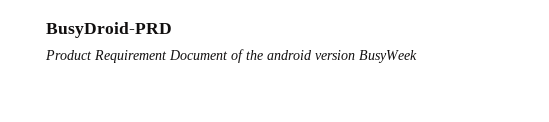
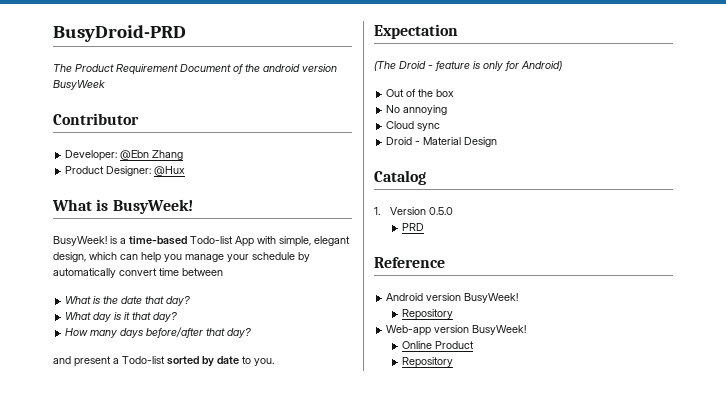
(172, 30) none -> [53,64,72,72] The
(417, 56) none -> [53,113,139,125] [65,150,184,161] [65,166,186,176] [52,199,193,214] [53,236,350,247] [53,252,310,263] [53,268,223,278] [65,296,191,306] [65,312,178,322] [65,327,252,338] [53,356,274,367] [374,24,458,39] [374,61,562,71] [386,89,455,97] [386,105,448,115] [386,121,441,131] [386,137,498,147] [374,170,426,185] [374,207,453,215] [401,223,424,231] [374,257,445,268] [386,293,519,303] [401,309,453,320] [386,325,527,336] [401,341,474,349] [401,357,453,368] // Contributor // Developer: @Ebn Zhang // Product Designer: @Hux // What is BusyWeek! // BusyWeek! is a time-based Todo-list App with simple, elegant design, which can help you manage your schedule by automatically convert time between // What is the date that day? // What day is it that day? // How many days before/after that day? // and present a Todo-list sorted by date to you. // Expectation // (The Droid - feature is only for Android) // Out of the box // No annoying // Cloud sync // Droid - Material Design // Catalog // 1. Version 0.5.0 // PRD // Reference // Android version BusyWeek! // Repository // Web-app version BusyWeek! // Online Product // Repository

